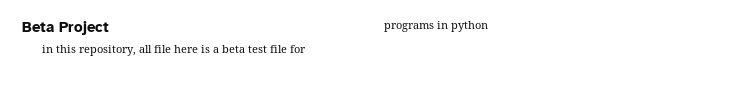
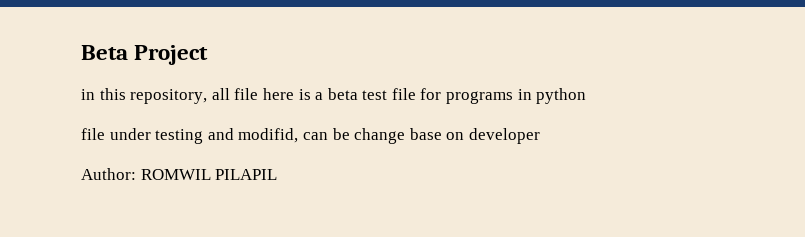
(488, 26) none -> [81,128,540,144] [81,168,278,180] // file under testing and modifid, can be change base on developer // Author: ROMWIL PILAPIL

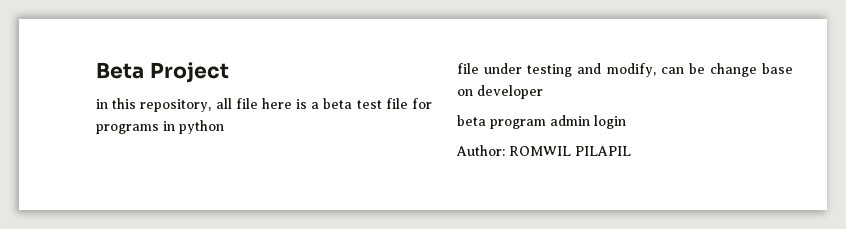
[238,128,299,143] modifid, -> [606,63,656,77] modify,
(540, 136) none -> [457,115,626,129] // beta program admin login

